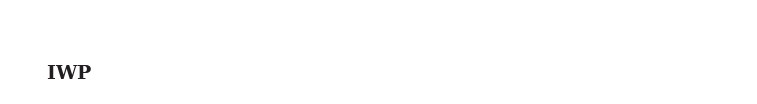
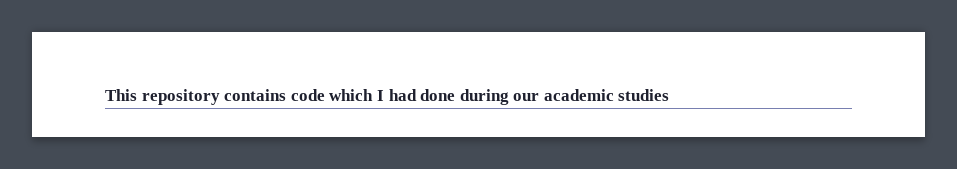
[47,65,91,79] IWP -> [105,89,670,105] This repository contains code which I had done during our academic studies

